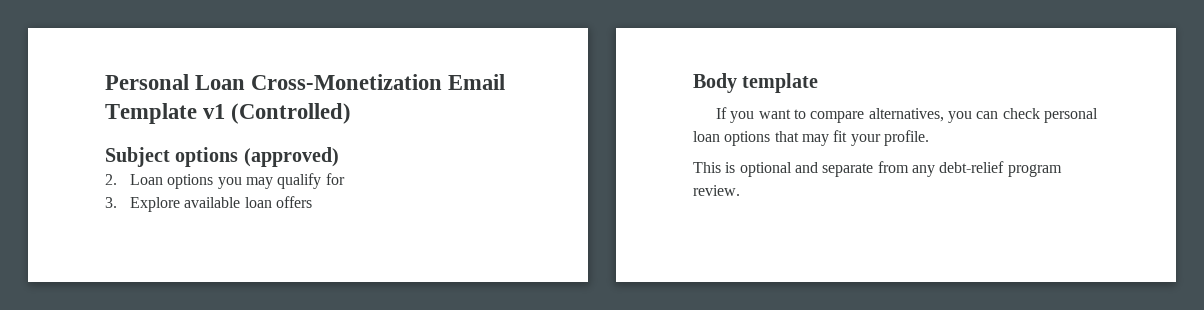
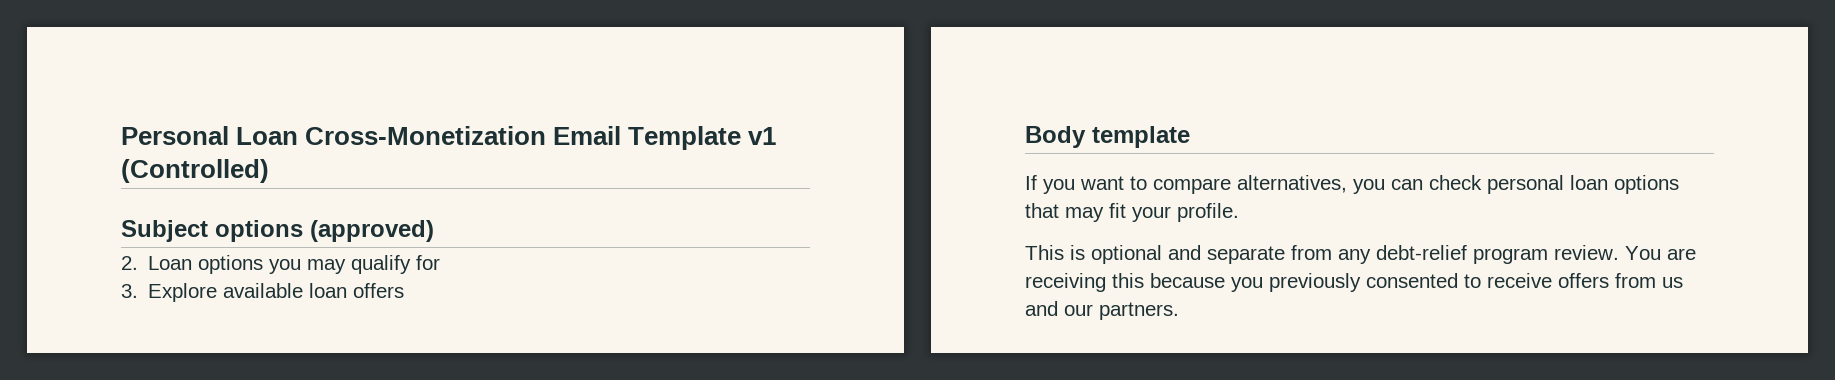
(740, 190) none -> [1625,246,1696,260] [1025,273,1683,292] [1025,301,1179,320] You are receiving this because you previously consented to receive offers from us and our partners.

